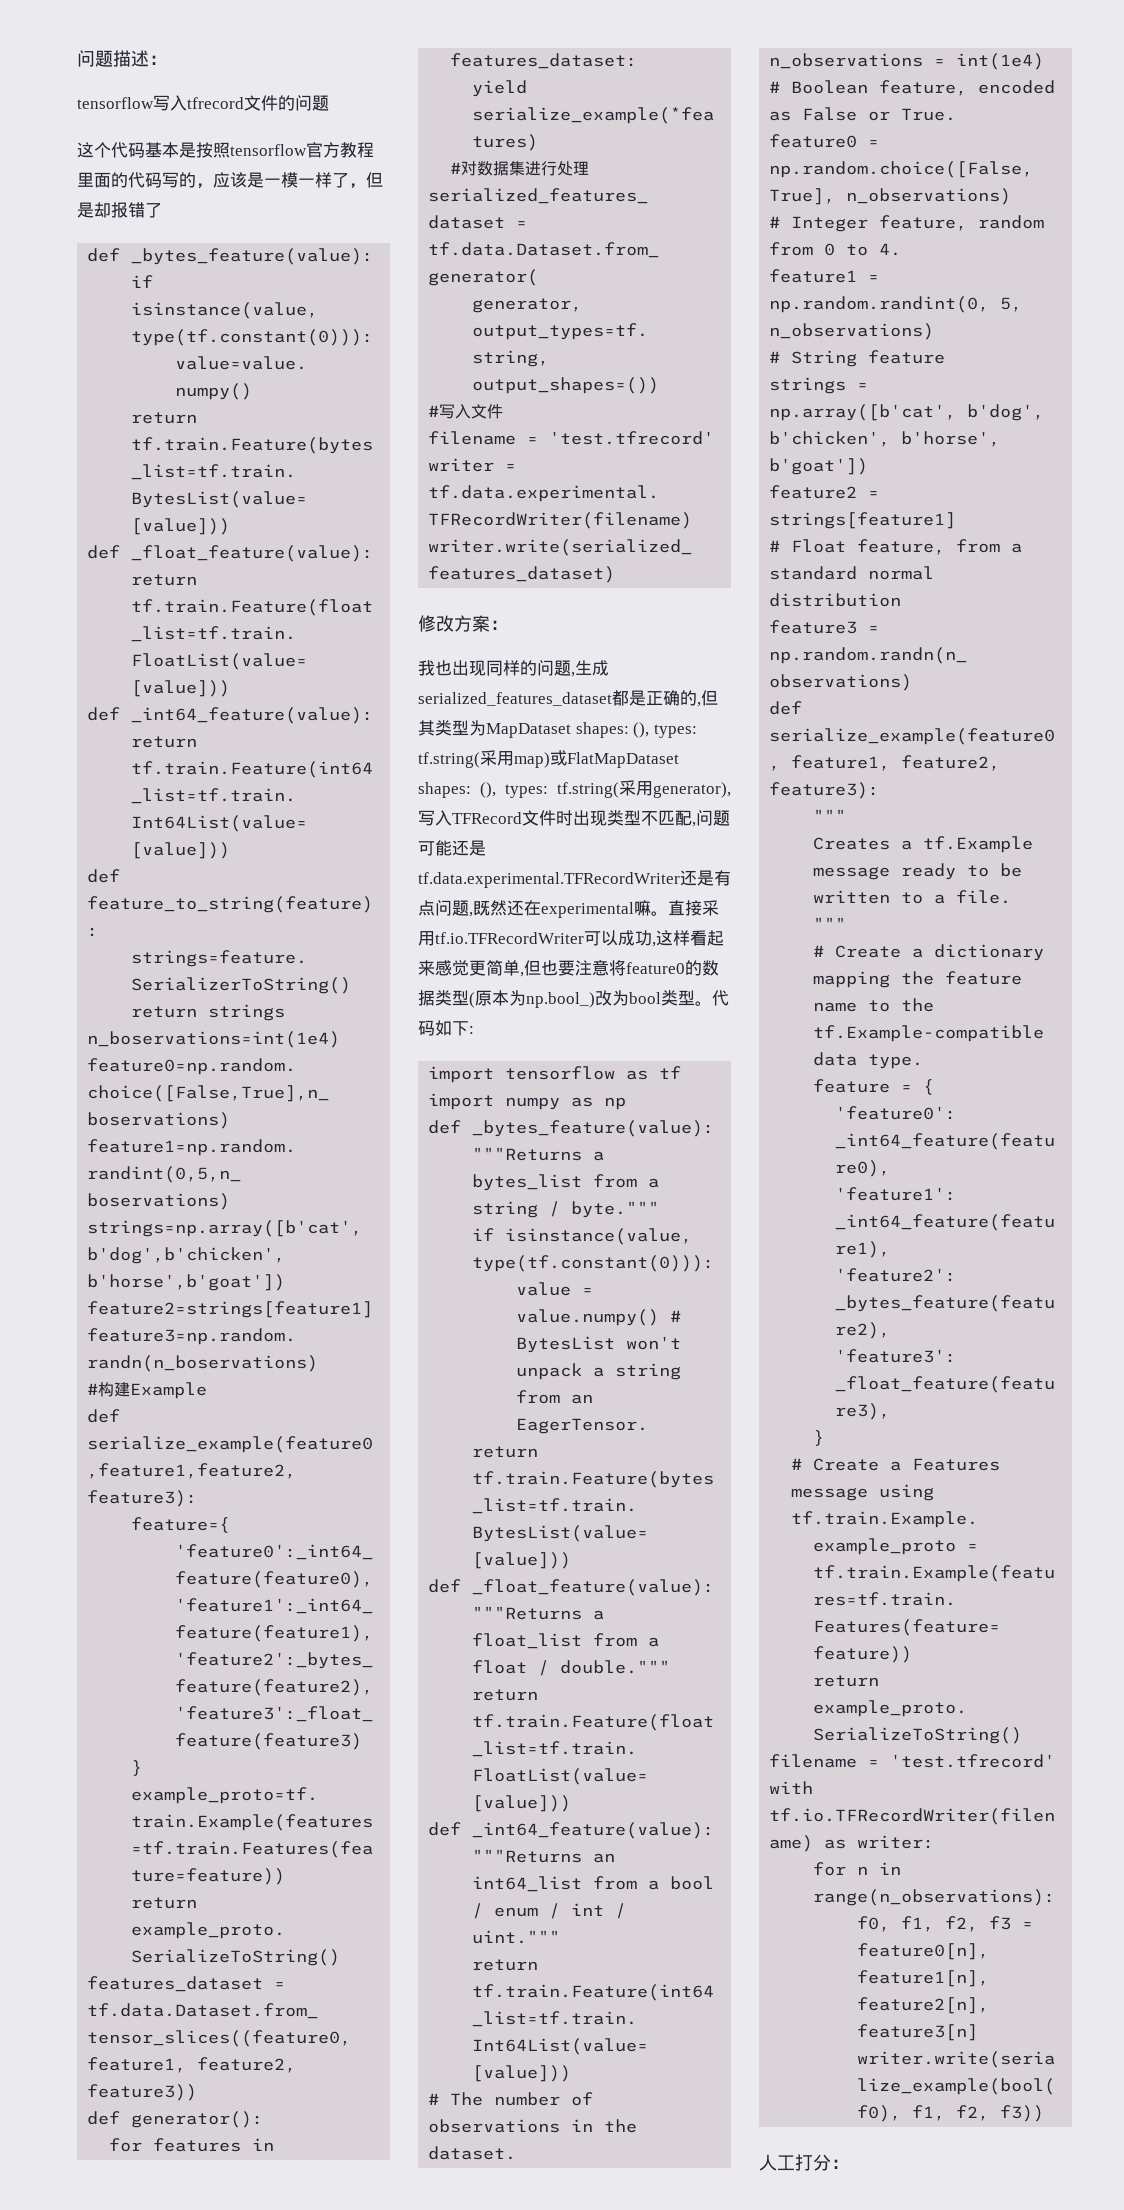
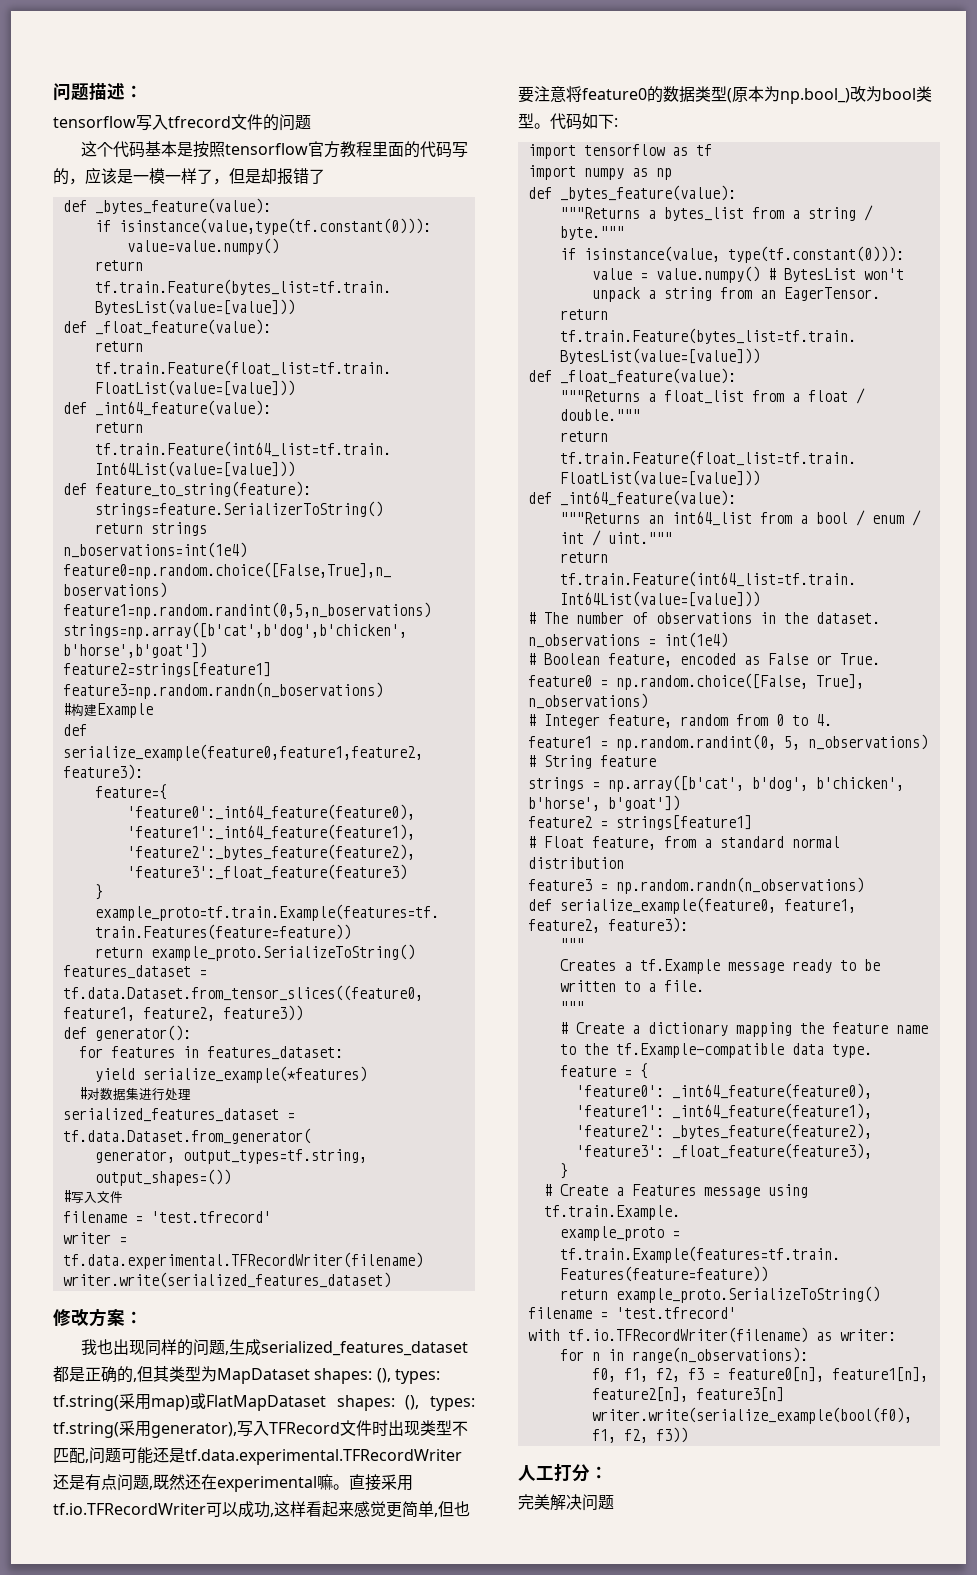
(849, 2164) none -> [518,1494,614,1511] // 完美解决问题

